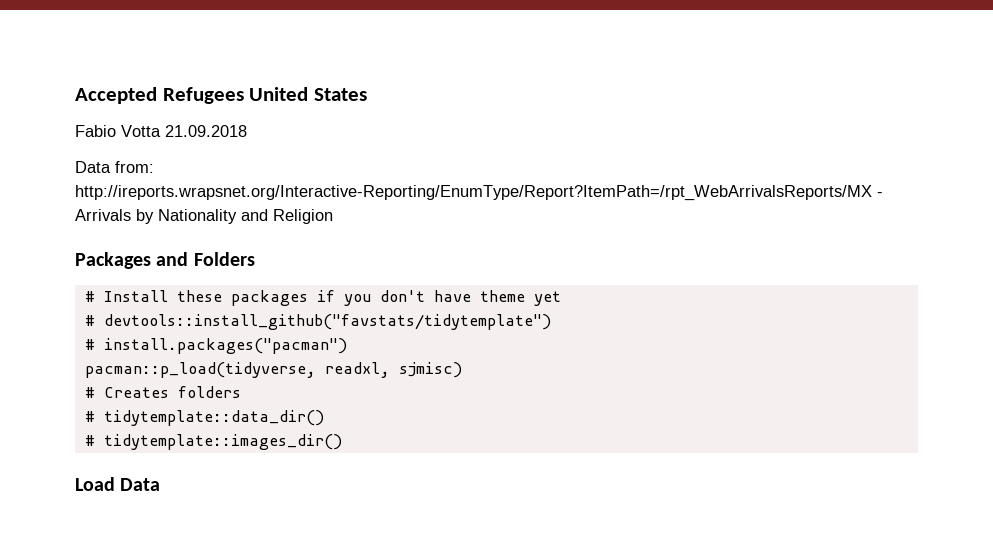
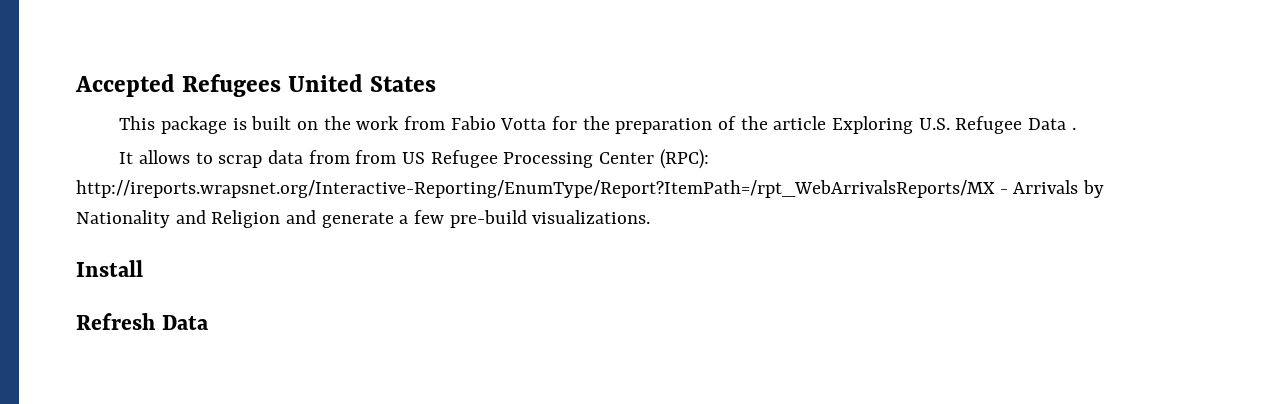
[75,125,247,137] [75,161,154,173] Fabio Votta 21.09.2018 // Data from: -> [119,116,1076,134] [119,149,709,169] This package is built on the work from Fabio Votta for the preparation of the article Exploring U.S. Refugee Data . // It allows to scrap data from from US Refugee Processing Center (RPC):
[75,252,255,269] [84,290,561,306] [84,314,551,330] [84,338,347,354] [84,362,462,378] [84,386,241,398] [84,410,324,426] [84,434,342,450] [75,477,115,491] // Packages and Folders // # Install these packages if you don't have theme yet // # devtools::install_github("favstats/tidytemplate") // # install.packages("pacman") // pacman::p_load(tidyverse, readxl, sjmisc) // # Creates folders // # tidytemplate::data_dir() // # tidytemplate::images_dir() // Load -> [286,210,651,228] [76,260,143,277] [76,313,155,330] and generate a few pre-build visualizations. // Install // Refresh

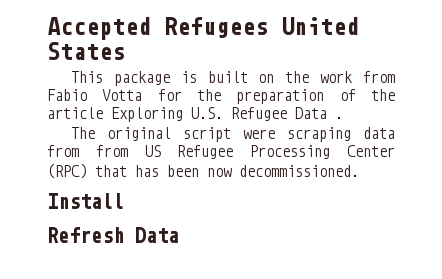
[119,150,263,168] It allows to scrap -> [71,127,352,142] The original script were scraping
[659,149,709,169] [76,180,1105,198] [76,210,651,228] (RPC): http://ireports.wrapsnet.org/Interactive-Reporting/EnumType/Report?ItemPath=/rpt_WebArrivalsReports/MX - Arrivals by Nationality and Religion and generate a few pre-build visualizations. -> [47,163,359,179] (RPC) that has been now decommissioned.

